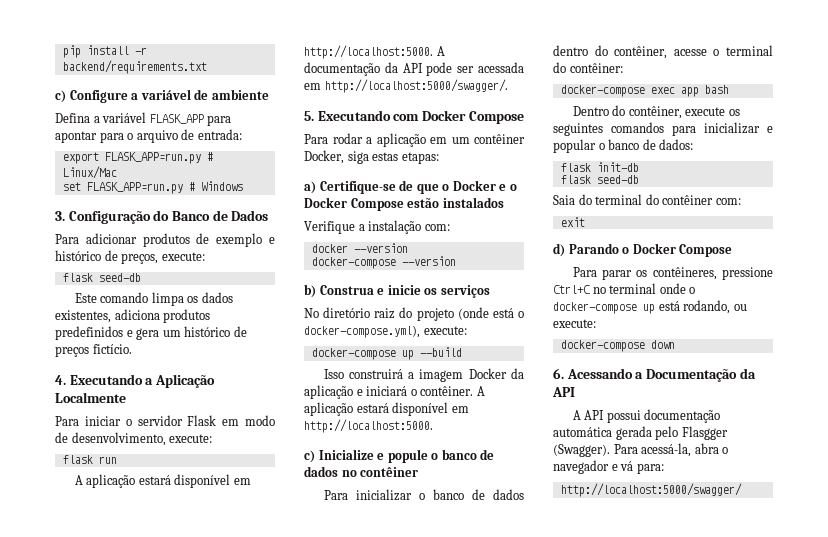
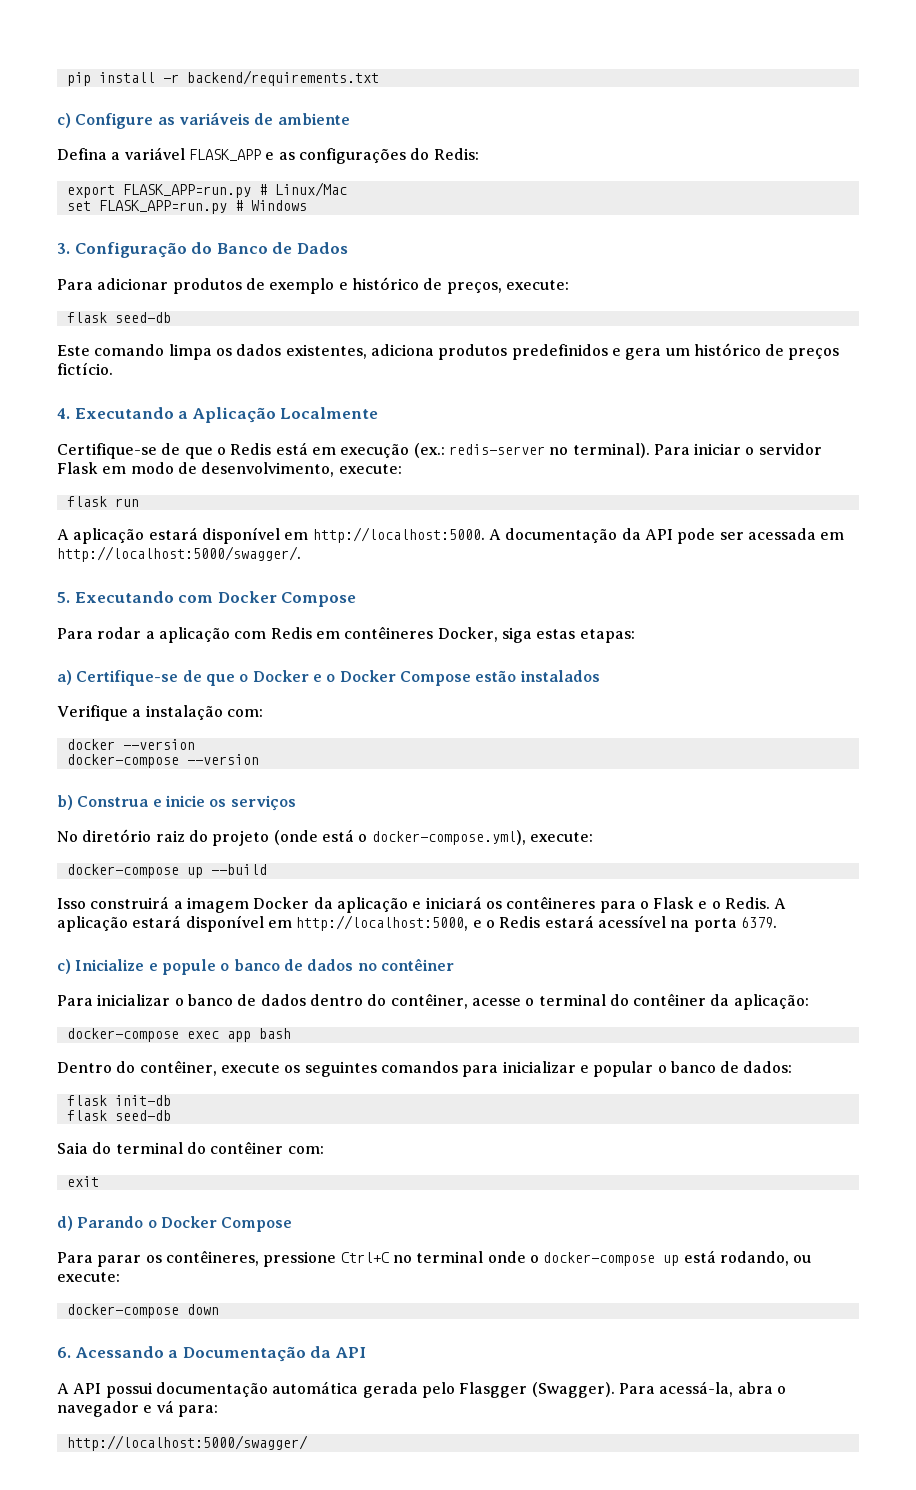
[131,89,191,100] a variável -> [157,112,250,125] as variáveis
[207,115,232,126] [55,129,242,143] para apontar para o arquivo de entrada: -> [265,148,479,164] e as configurações do Redis:
(126, 397) none -> [57,442,650,459] Certifique-se de que o Redis está em execução (ex.: redis-server no terminal).
[430,134,525,144] em um contêiner -> [234,626,434,639] com Redis em contêineres
[410,386,485,396] [304,402,469,416] [304,419,433,433] o contêiner. A aplicação estará disponível em http://localhost:5000. -> [485,896,787,913] [57,915,777,932] os contêineres para o Flask e o Redis. A aplicação estará disponível em http://localhost:5000, e o Redis estará acessível na porta 6379.
[569,63,623,73] contêiner: -> [633,993,809,1010] contêiner da aplicação:

